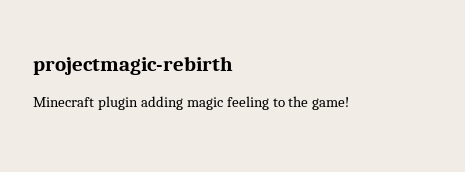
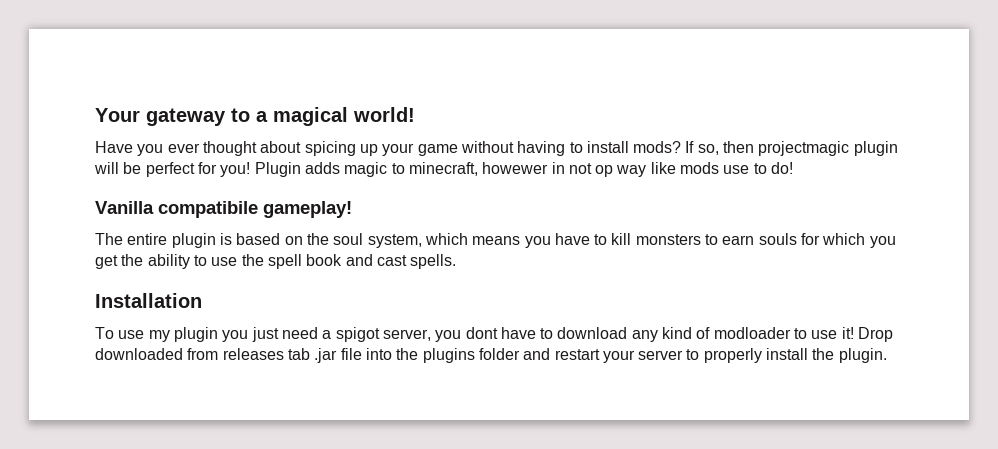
[33,56,233,75] [33,96,350,110] projectmagic-rebirth // Minecraft plugin adding magic feeling to the game! -> [95,107,415,126] [95,141,898,156] [94,162,794,177] [95,201,352,218] [95,233,896,248] [95,254,457,269] [95,293,202,308] [95,327,894,342] [95,348,887,363] Your gateway to a magical world! // Have you ever thought about spicing up your game without having to install mods? If so, then projectmagic plugin will be perfect for you! Plugin adds magic to minecraft, howewer in not op way like mods use to do! // Vanilla compatibile gameplay! // The entire plugin is based on the soul system, which means you have to kill monsters to earn souls for which you get the ability to use the spell book and cast spells. // Installation // To use my plugin you just need a spigot server, you dont have to download any kind of modloader to use it! Drop downloaded from releases tab .jar file into the plugins folder and restart your server to properly install the plugin.

